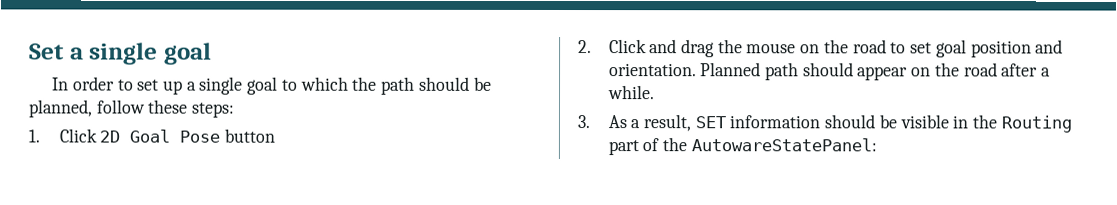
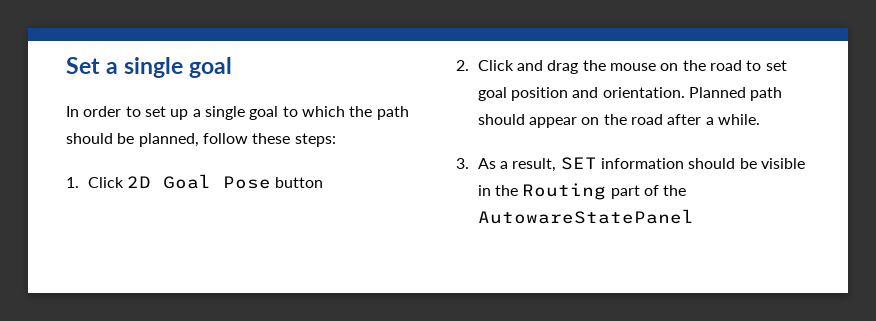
[690,138,877,152] AutowareStatePanel: -> [477,209,694,224] AutowareStatePanel

